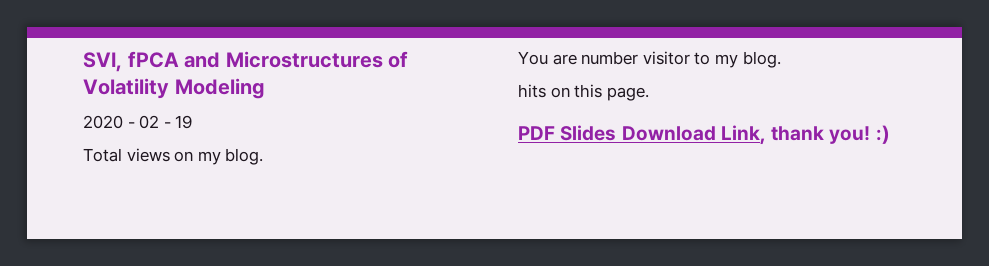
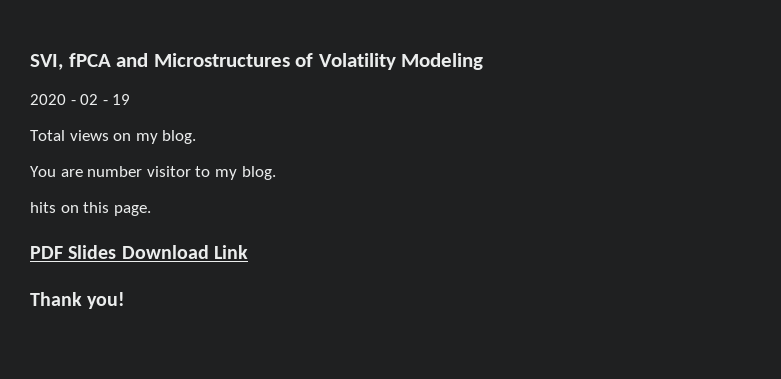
[720,125,890,145] Link, thank you! :) -> [213,245,248,259] [30,292,126,309] Link // Thank you!

